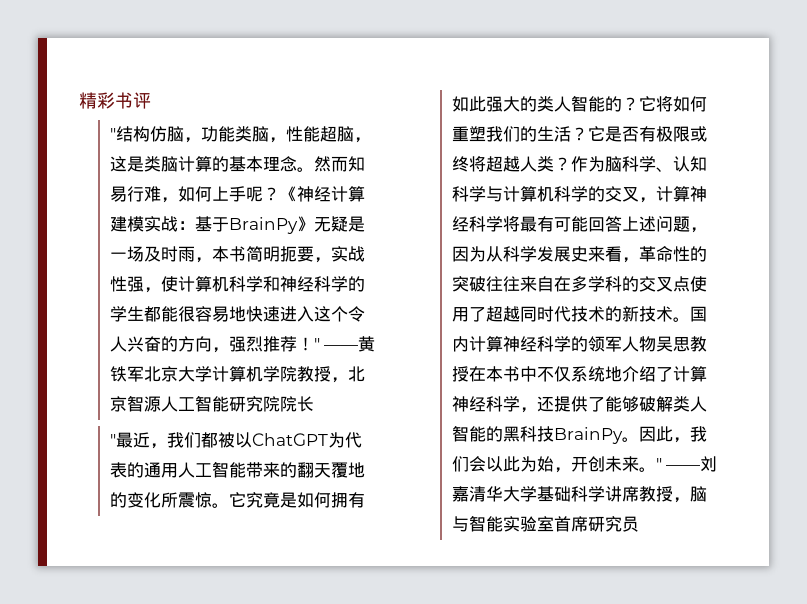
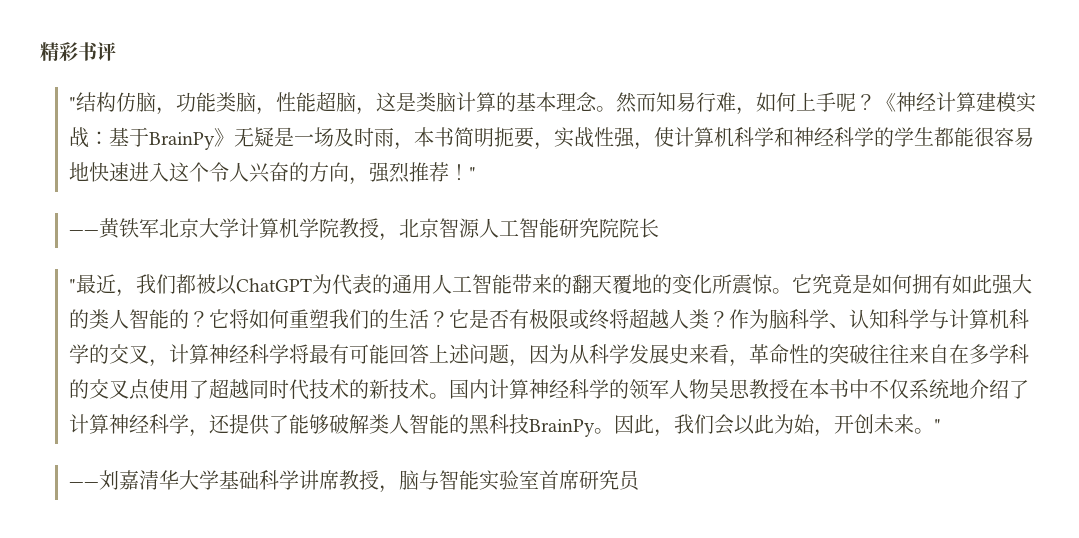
(320, 344) none -> (476, 173) //
(662, 464) none -> (941, 425) //

